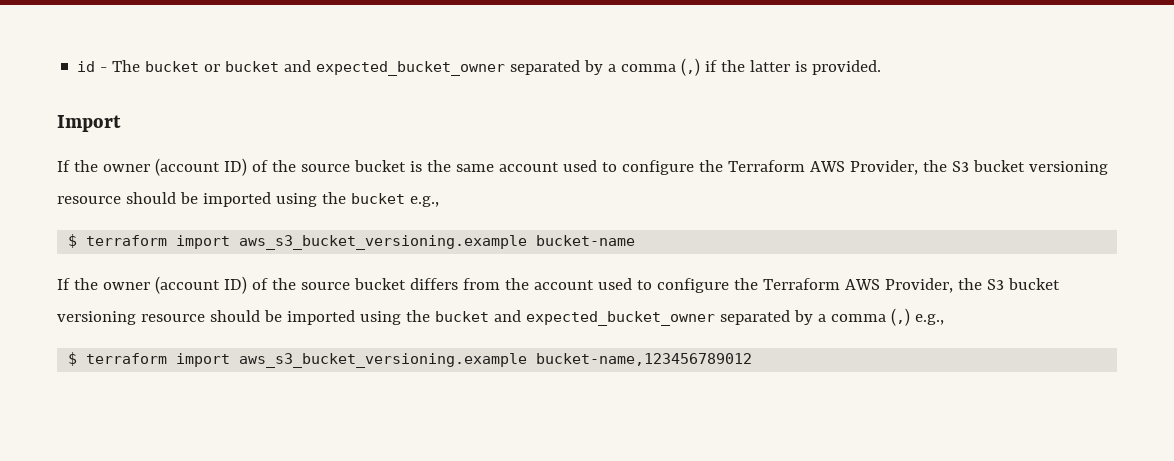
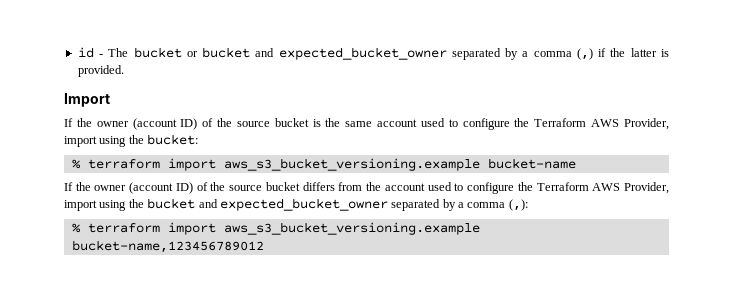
[922,160,1108,175] [57,192,439,207] [68,234,78,248] the S3 bucket versioning resource should be imported using the bucket e.g., // $ -> [64,134,199,147] [71,159,81,169] import using the bucket: // %
[957,278,1060,290] [57,310,355,325] the S3 bucket versioning resource should be imported -> [64,200,97,211] import
[890,308,944,326] [68,352,78,366] (,) e.g., // $ -> [508,199,528,211] [71,223,81,233] (,): // %

